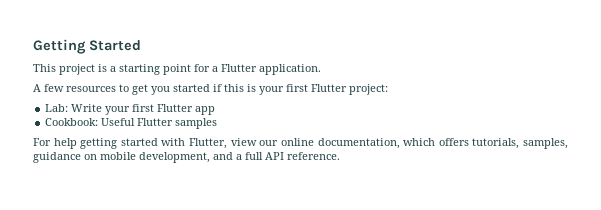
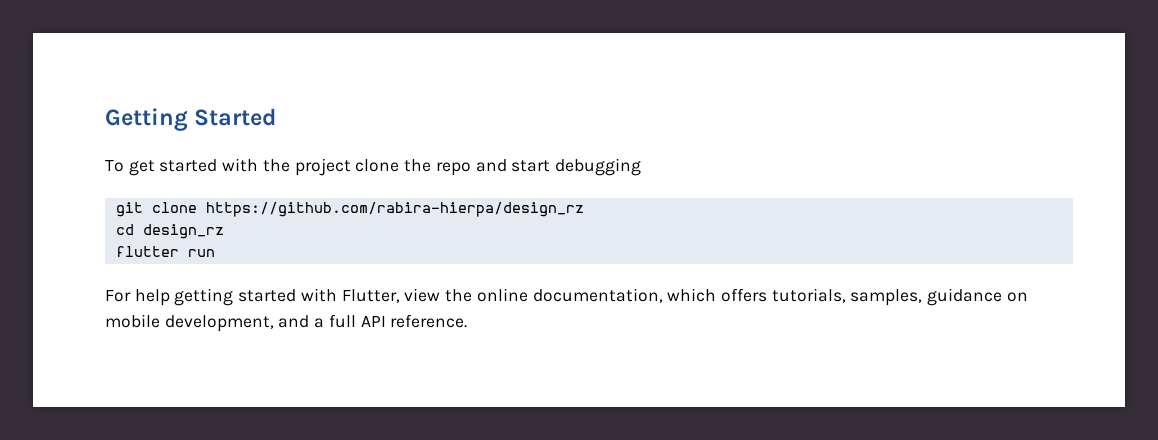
[33,64,321,75] [33,84,388,95] [45,104,216,115] [45,118,218,129] This project is a starting point for a Flutter application. // A few resources to get you started if this is your first Flutter project: // Lab: Write your first Flutter app // Cookbook: Useful Flutter samples -> [105,158,641,176] [115,202,584,217] [115,224,224,239] [115,246,215,257] To get started with the project clone the repo and start debugging // git clone https://github.com/rabira-hierpa/design_rz // cd design_rz // flutter run
[259,140,279,146] our -> [445,289,473,302] the

